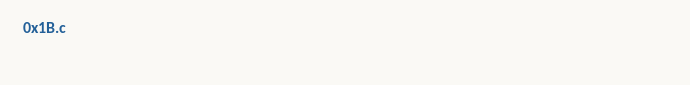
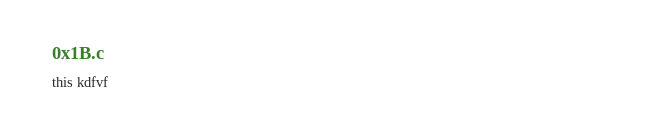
(66, 27) none -> [52,76,108,87] // this kdfvf

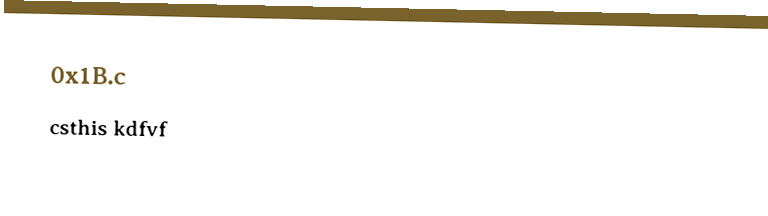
[52,77,73,87] this -> [49,119,108,136] csthis

